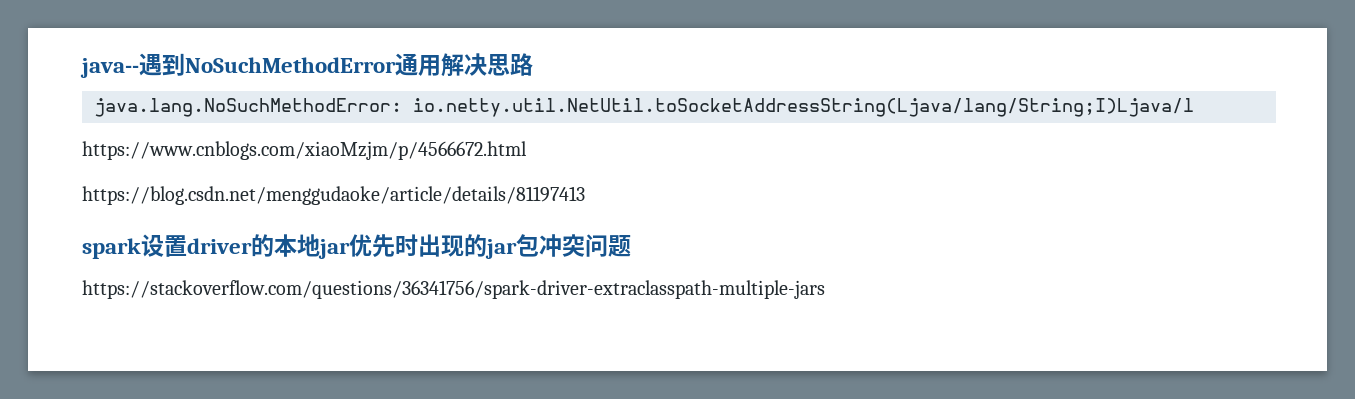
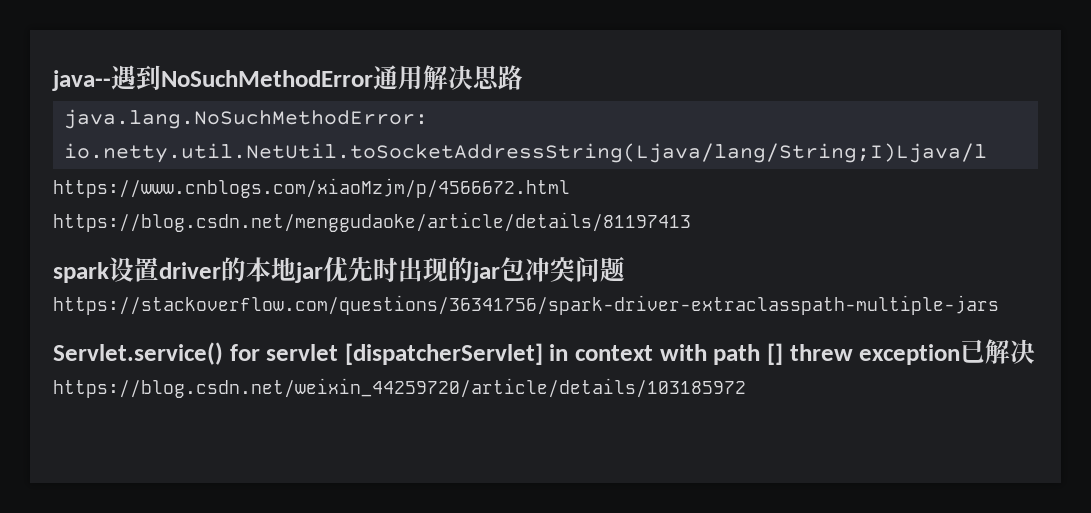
(825, 289) none -> [53,339,1036,365] [53,378,746,398] // Servlet.service() for servlet [dispatcherServlet] in context with path [] threw exception已解决 // https://blog.csdn.net/weixin_44259720/article/details/103185972

